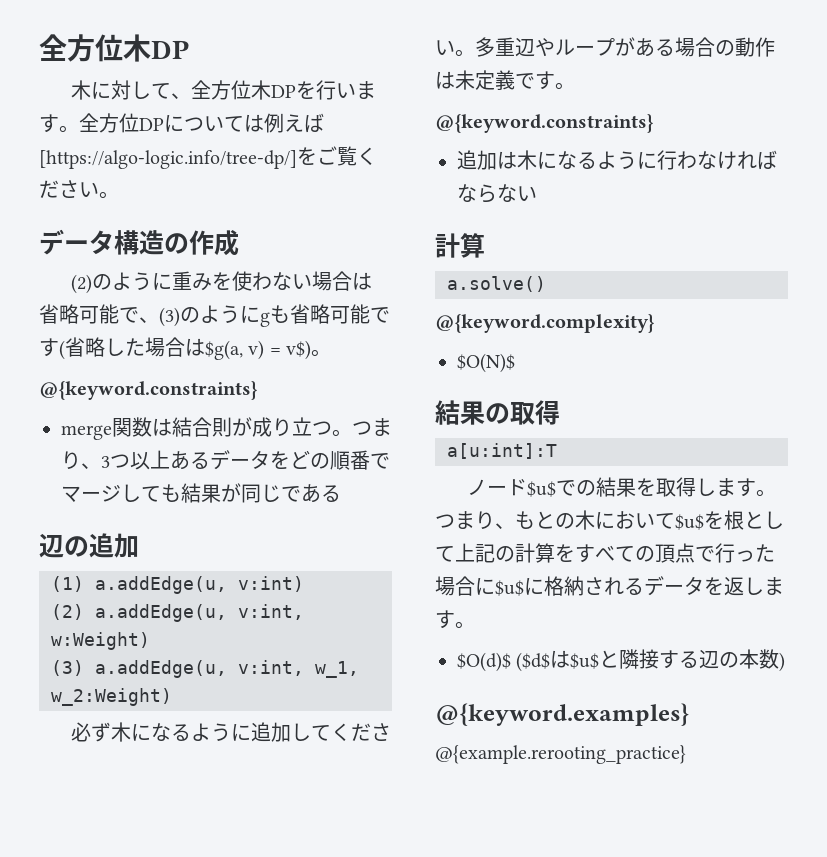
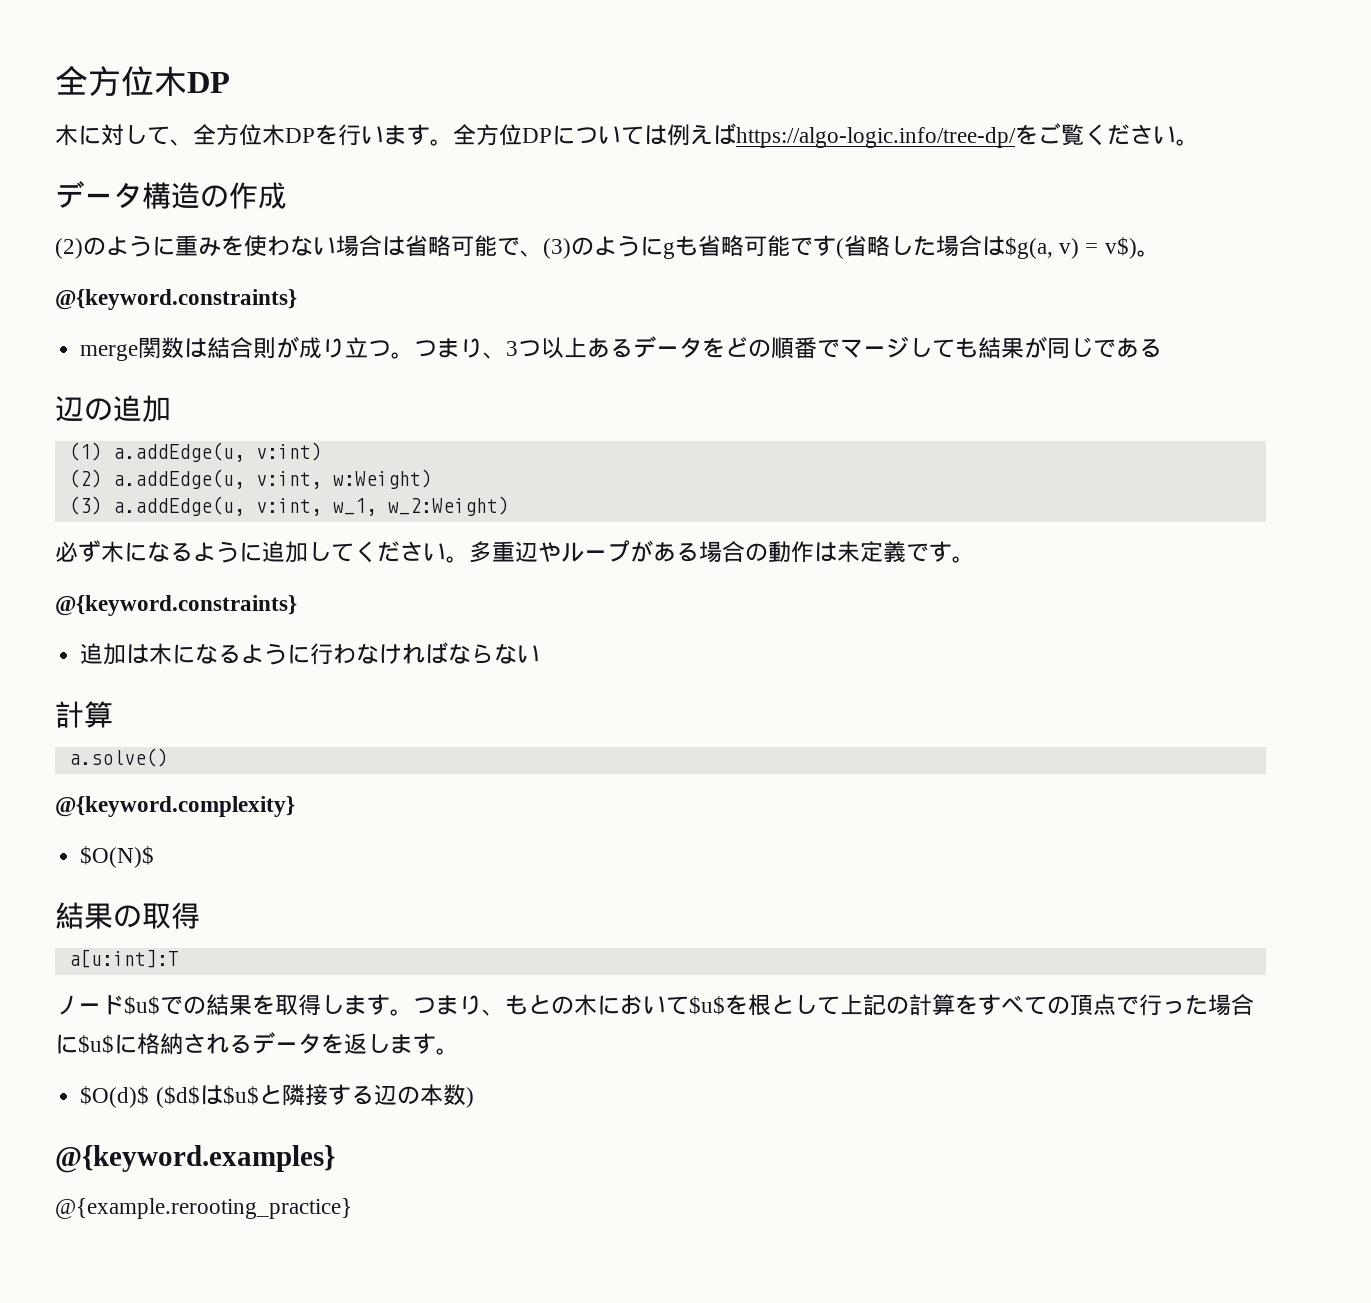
[39,150,297,169] [https://algo-logic.info/tree-dp/] -> [736,127,1016,148] https://algo-logic.info/tree-dp/

